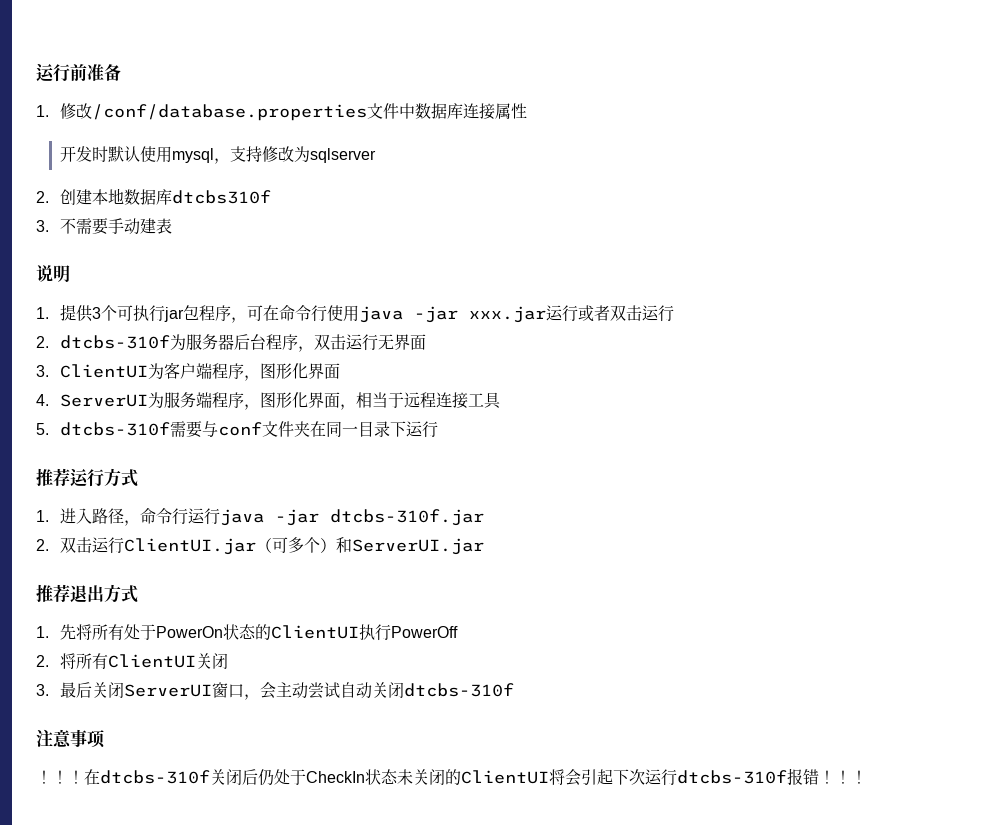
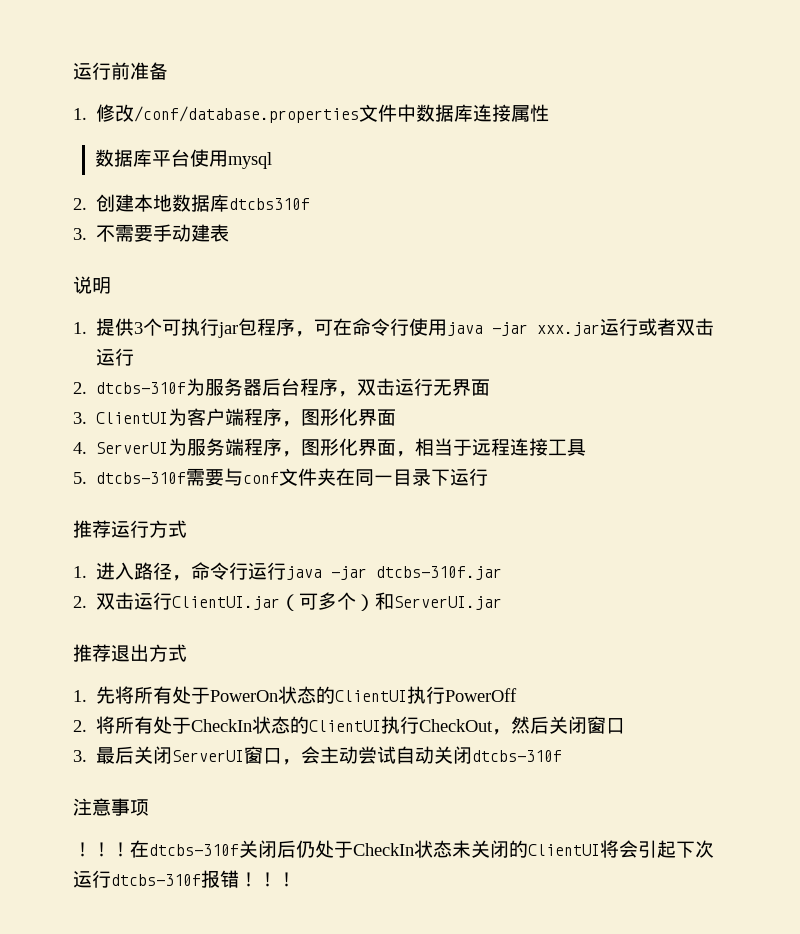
[60,146,141,162] 开发时默认 -> [95,149,191,167] 数据库平台
[214,146,377,164] ，支持修改为sqlserver -> (273, 160) none
[108,653,229,669] ClientUI关闭 -> [153,716,626,735] 处于CheckIn状态的ClientUI执行CheckOut，然后关闭窗口

